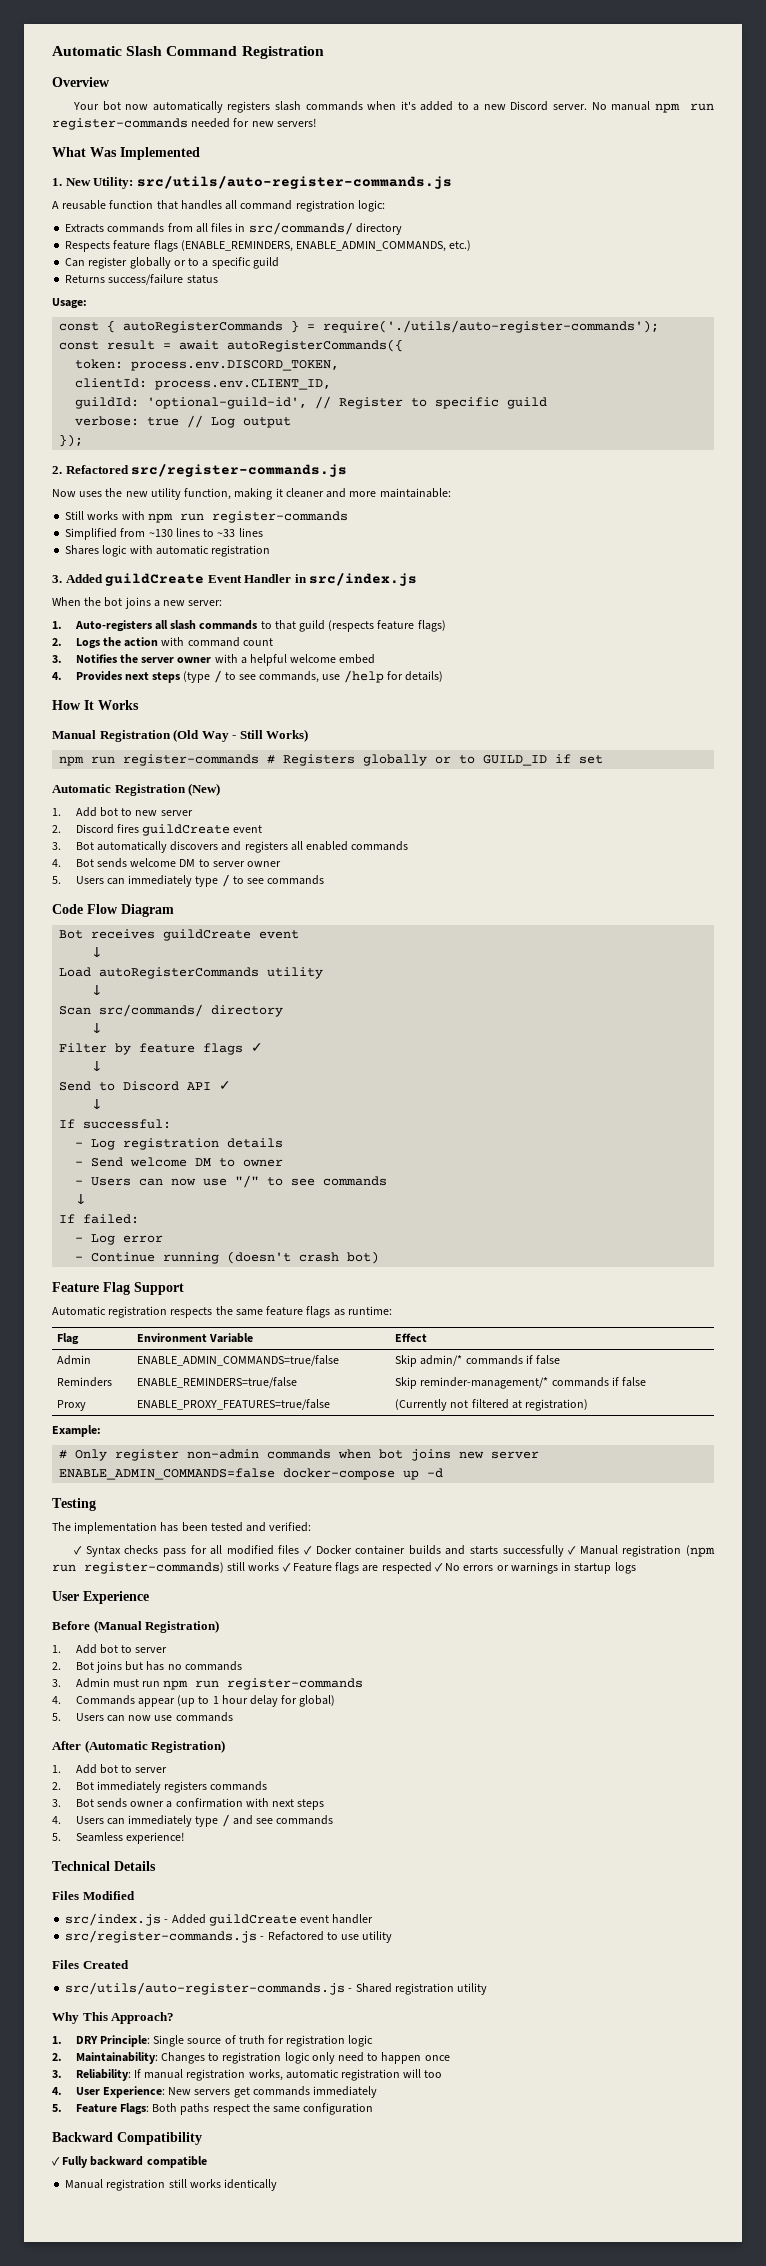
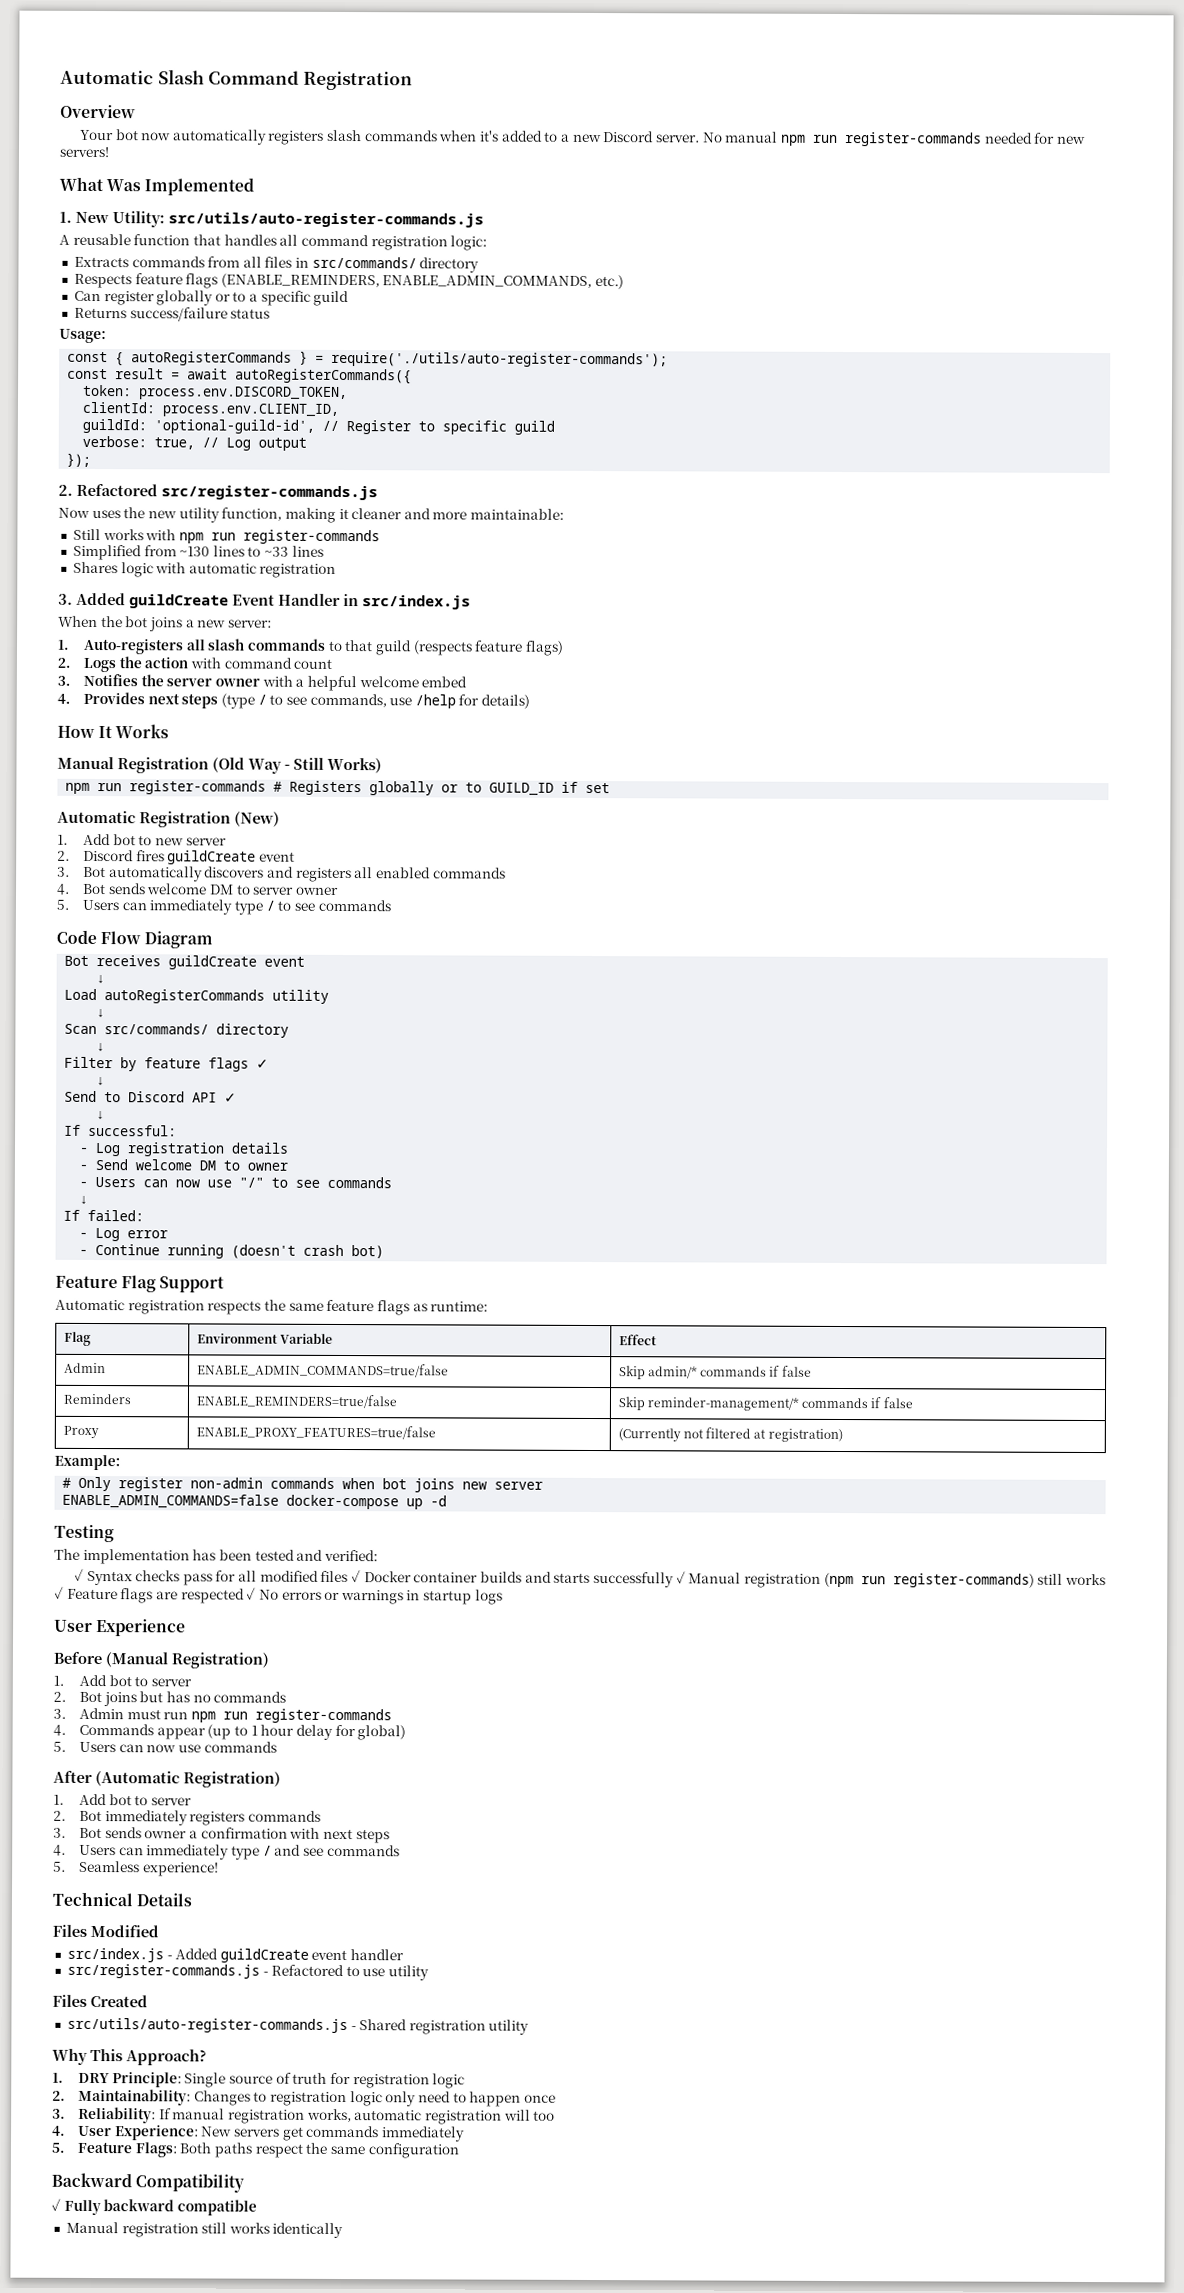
[147,417,180,426] true -> [154,437,196,450] true,

